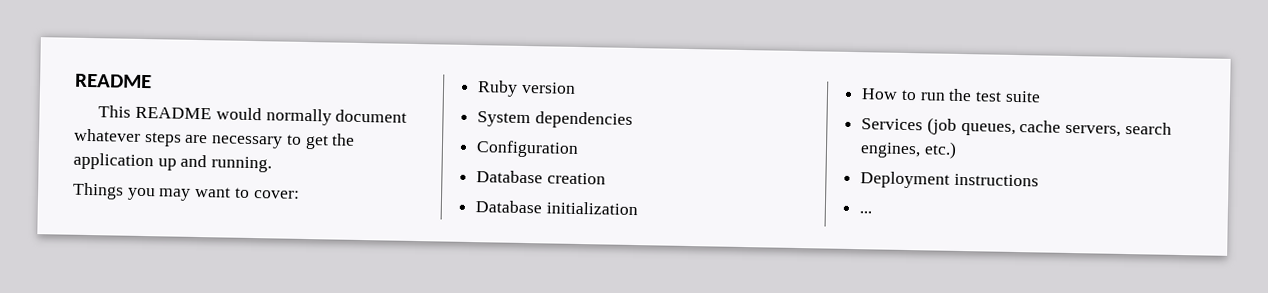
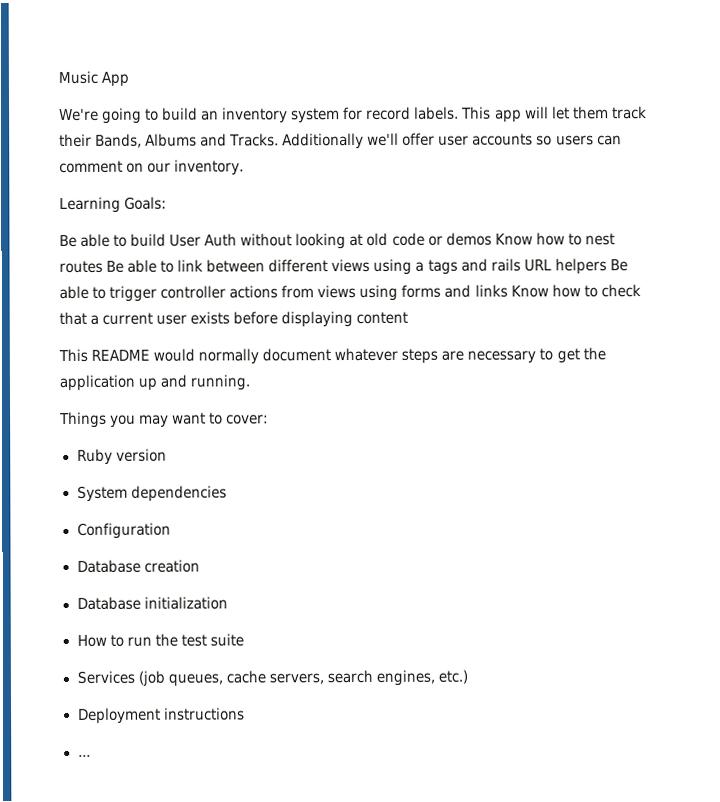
[75,73,152,89] README -> [58,70,130,87] [59,106,647,124] [59,132,622,150] [59,159,245,176] [59,196,168,213] [59,232,615,250] [59,258,628,275] [59,284,641,302] [59,311,409,328] Music App // We're going to build an inventory system for record labels. This app will let them track their Bands, Albums and Tracks. Additionally we'll offer user accounts so users can comment on our inventory. // Learning Goals: // Be able to build User Auth without looking at old code or demos Know how to nest routes Be able to link between different views using a tags and rails URL helpers Be able to trigger controller actions from views using forms and links Know how to check that a current user exists before displaying content

